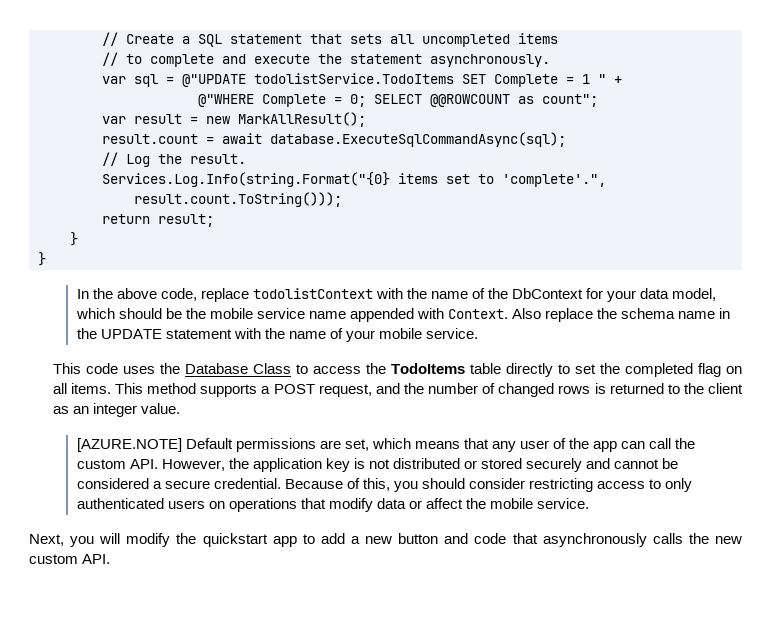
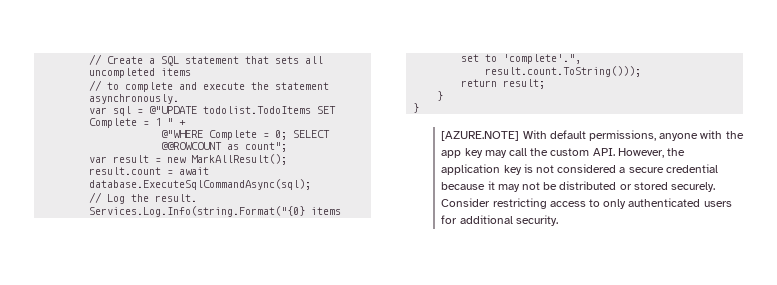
[254,73,454,84] todolistService.TodoItems -> [203,106,312,114] todolist.TodoItems
[76,288,717,302] [75,308,731,322] [76,328,478,342] [52,363,743,377] [52,383,743,397] [52,403,180,417] [76,438,646,452] In the above code, replace todolistContext with the name of the DbContext for your data model, which should be the mobile service name appended with Context. Also replace the schema name in the UPDATE statement with the name of your mobile service. // This code uses the Database Class to access the TodoItems table directly to set the completed flag on all items. This method supports a POST request, and the number of changed rows is returned to the client as an integer value. // [AZURE.NOTE] Default permissions are set, which means that any user of the app can -> [441,130,744,141] [441,148,507,158] [AZURE.NOTE] With default permissions, anyone with the app key may
[392,458,679,472] [76,478,525,492] distributed or stored securely and cannot be considered a secure credential. Because of this, you should consider -> [557,164,718,173] [441,181,716,192] [441,198,491,207] considered a secure credential because it may not be distributed or stored securely. Consider
[208,498,590,512] [29,533,742,547] [29,554,111,564] on operations that modify data or affect the mobile service. // Next, you will modify the quickstart app to add a new button and code that asynchronously calls the new custom API. -> [441,215,558,226] for additional security.

